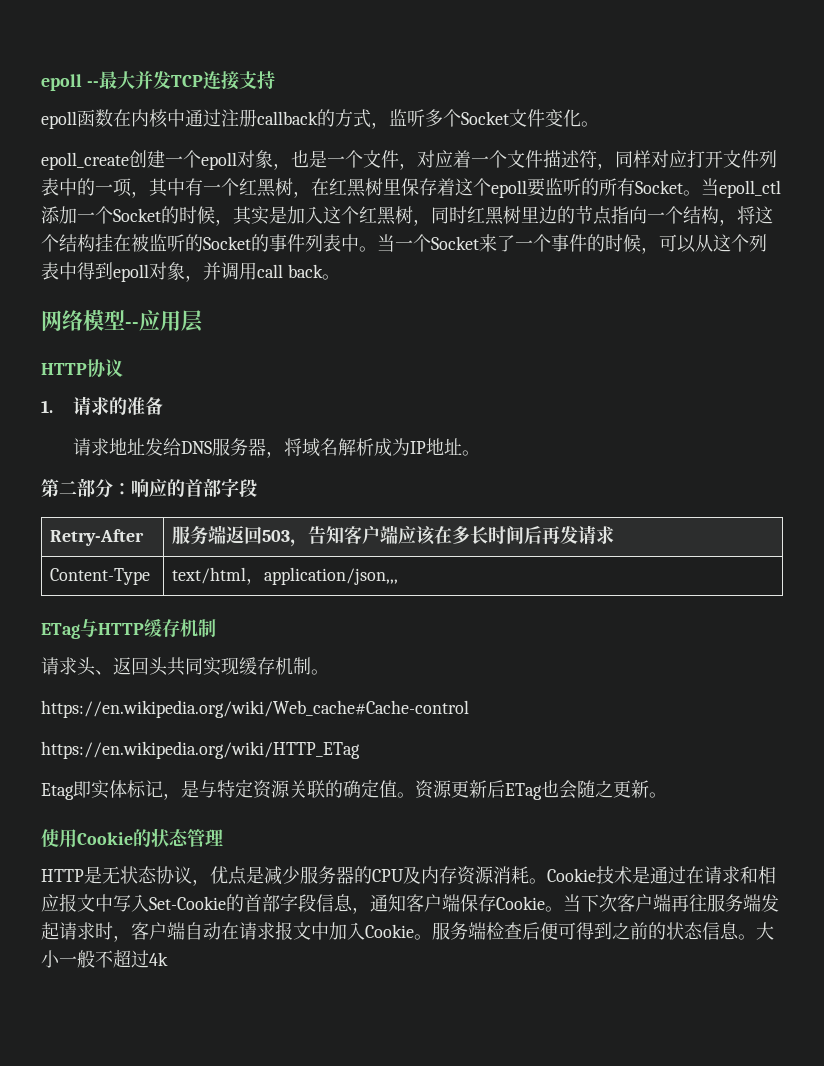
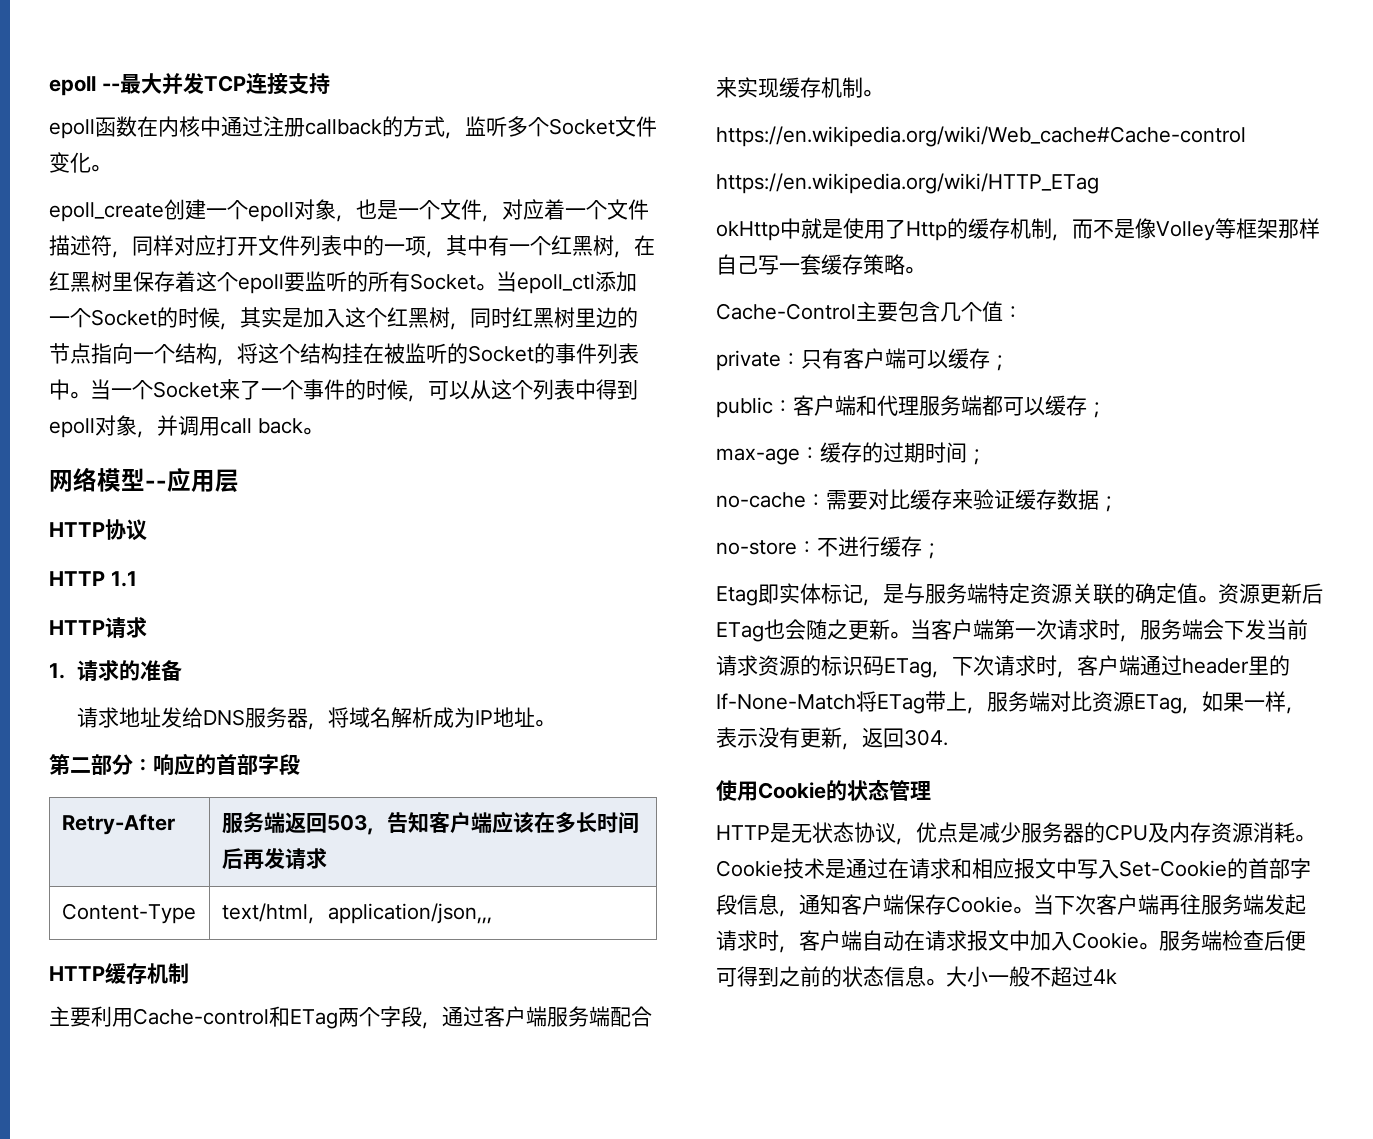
(123, 368) none -> [49,571,137,587] [49,617,147,639] // HTTP 1.1 // HTTP请求
[41,619,98,639] ETag与 -> (492, 913) none
[41,657,203,676] 请求头、返回头共同 -> [49,1006,652,1029] [716,77,737,98] 主要利用Cache-control和ETag两个字段，通过客户端服务端配合来
(360, 750) none -> [716,218,1320,241] [716,254,925,275] [716,301,1023,322] [716,348,1010,371] [716,395,1107,418] [716,442,987,465] [716,489,1119,512] [716,536,942,559] // okHttp中就是使用了Http的缓存机制，而不是像Volley等框架那样自己写一套缓存策略。 // Cache-Control主要包含几个值： // private：只有客户端可以缓存； // public：客户端和代理服务端都可以缓存； // max-age：缓存的过期时间； // no-cache：需要对比缓存来验证缓存数据； // no-store：不进行缓存；
(217, 789) none -> [925,583,988,604] 服务端
(667, 795) none -> [910,619,1308,642] [716,655,1290,678] [716,691,1306,714] [716,727,948,750] 当客户端第一次请求时，服务端会下发当前请求资源的标识码ETag，下次请求时，客户端通过header里的If-None-Match将ETag带上，服务端对比资源ETag，如果一样，表示没有更新，返回304.

